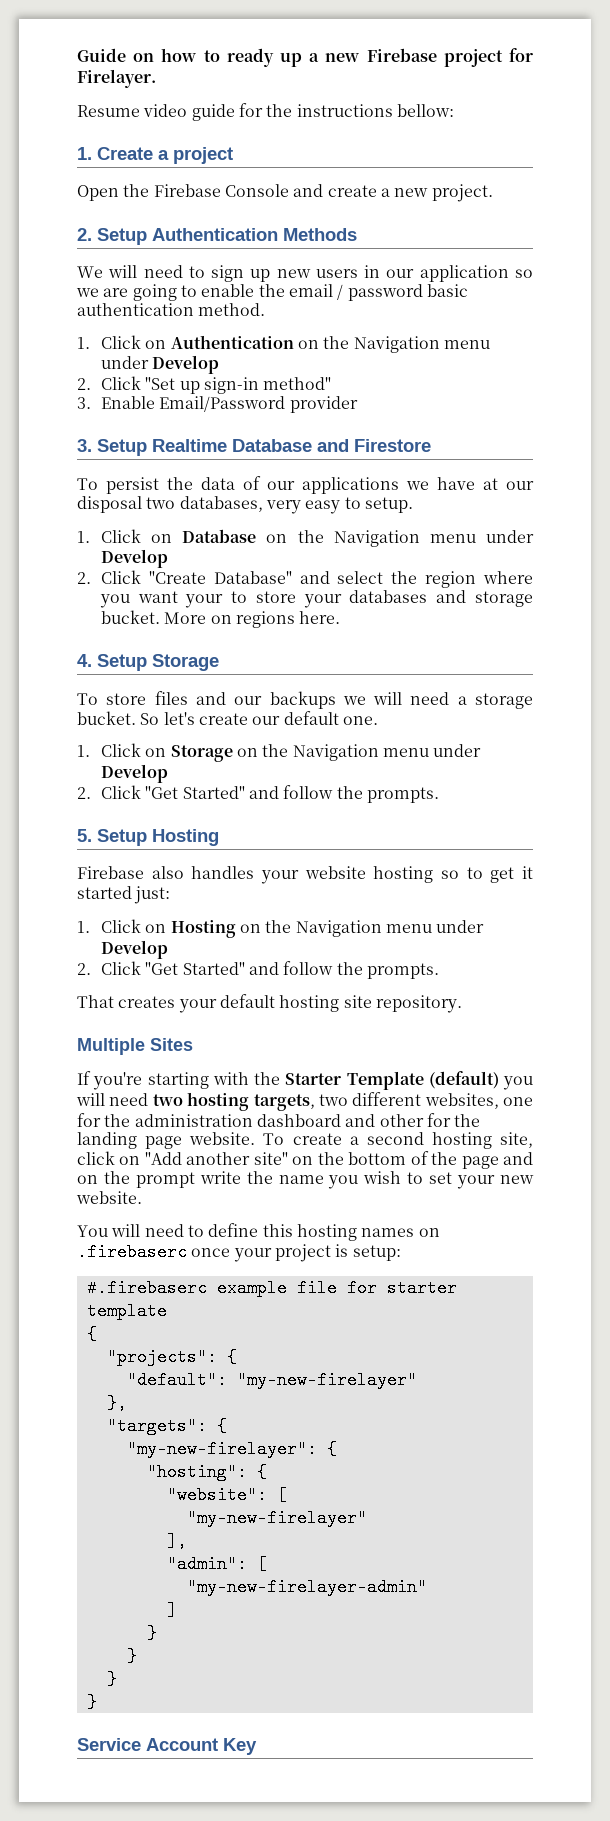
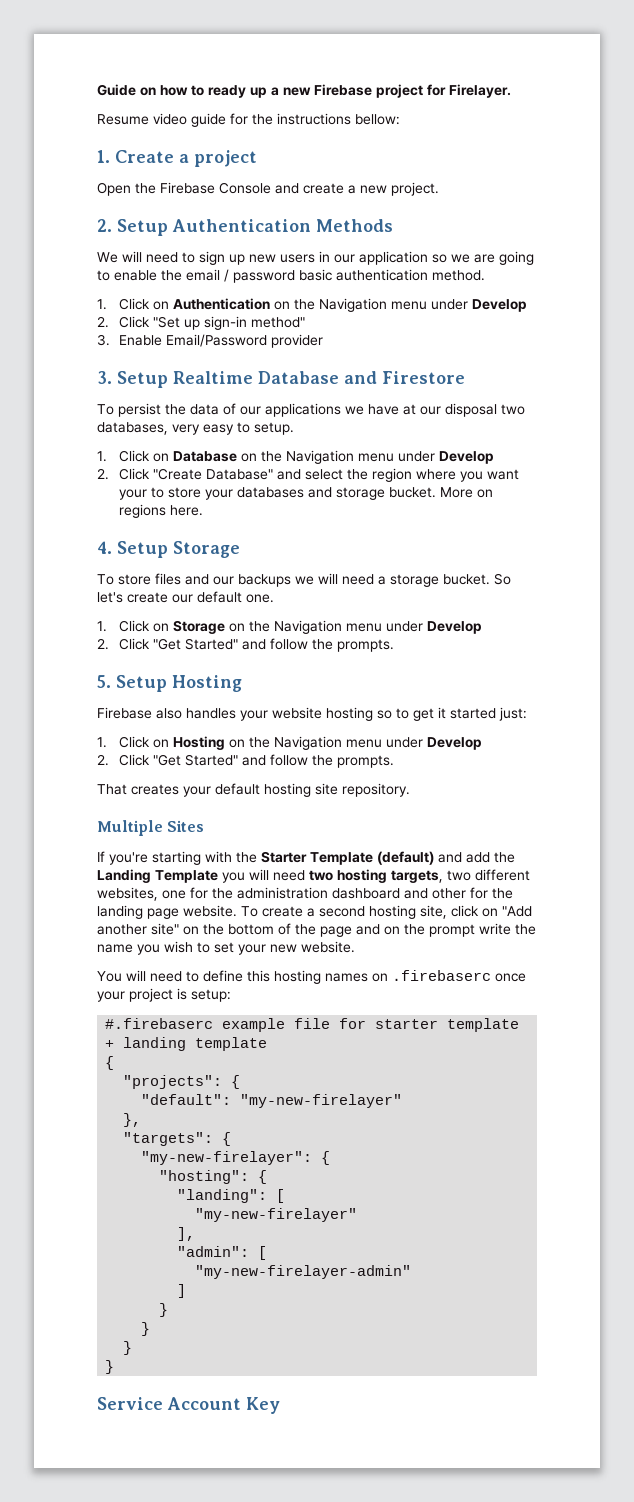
(499, 1080) none -> [438,852,515,863] [97,869,218,883] and add the Landing Template
(167, 1311) none -> [105,1037,268,1051] + landing template
[166,1486,267,1504] "website": -> [177,1189,268,1203] "landing":

